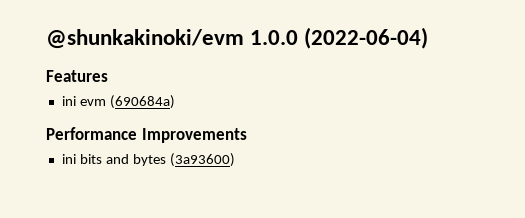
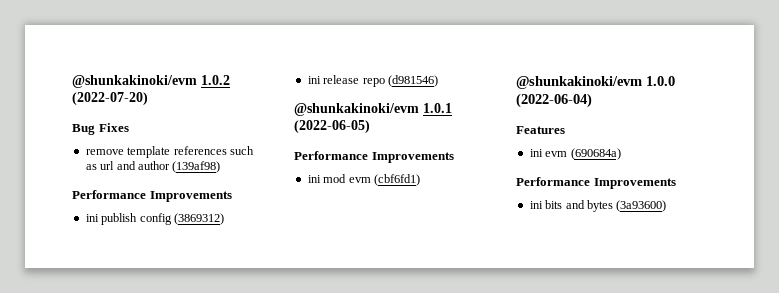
[46,29,244,49] @shunkakinoki/evm -> [72,75,230,88] [72,92,148,105] [72,123,129,135] [85,146,254,158] [85,161,221,173] [72,190,232,202] [85,213,224,225] [307,75,438,87] [294,103,452,116] [294,120,370,133] [294,151,454,163] [307,174,420,186] [516,76,642,89] @shunkakinoki/evm 1.0.2 (2022-07-20) // Bug Fixes // remove template references such as url and author (139af98) // Performance Improvements // ini publish config (3869312) // ini release repo (d981546) // @shunkakinoki/evm 1.0.1 (2022-06-05) // Performance Improvements // ini mod evm (cbf6fd1) // @shunkakinoki/evm

